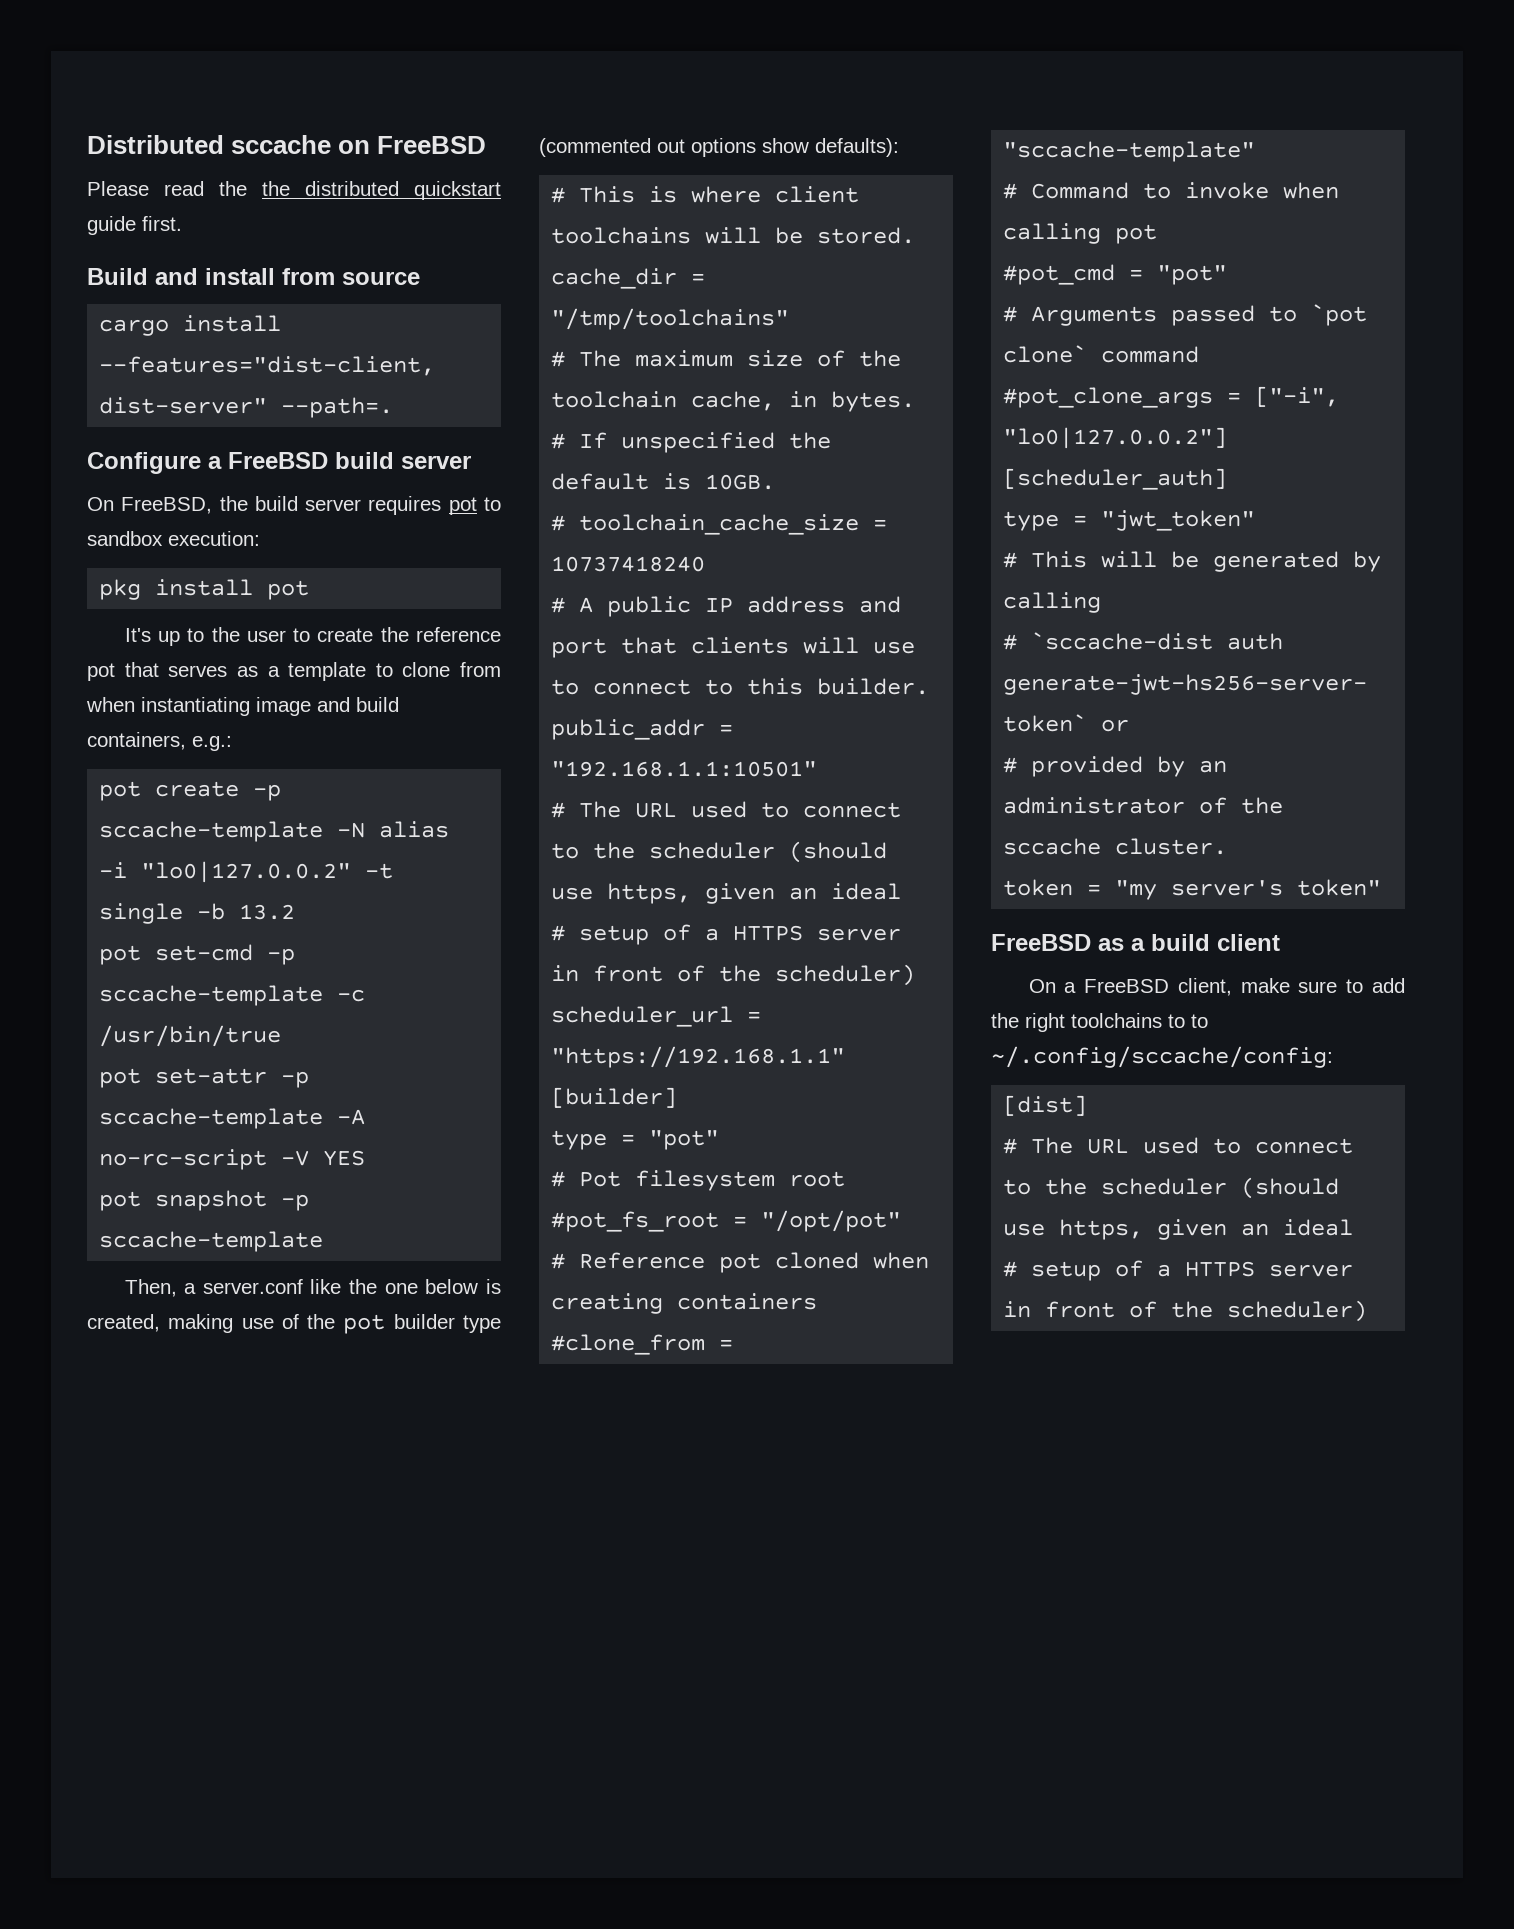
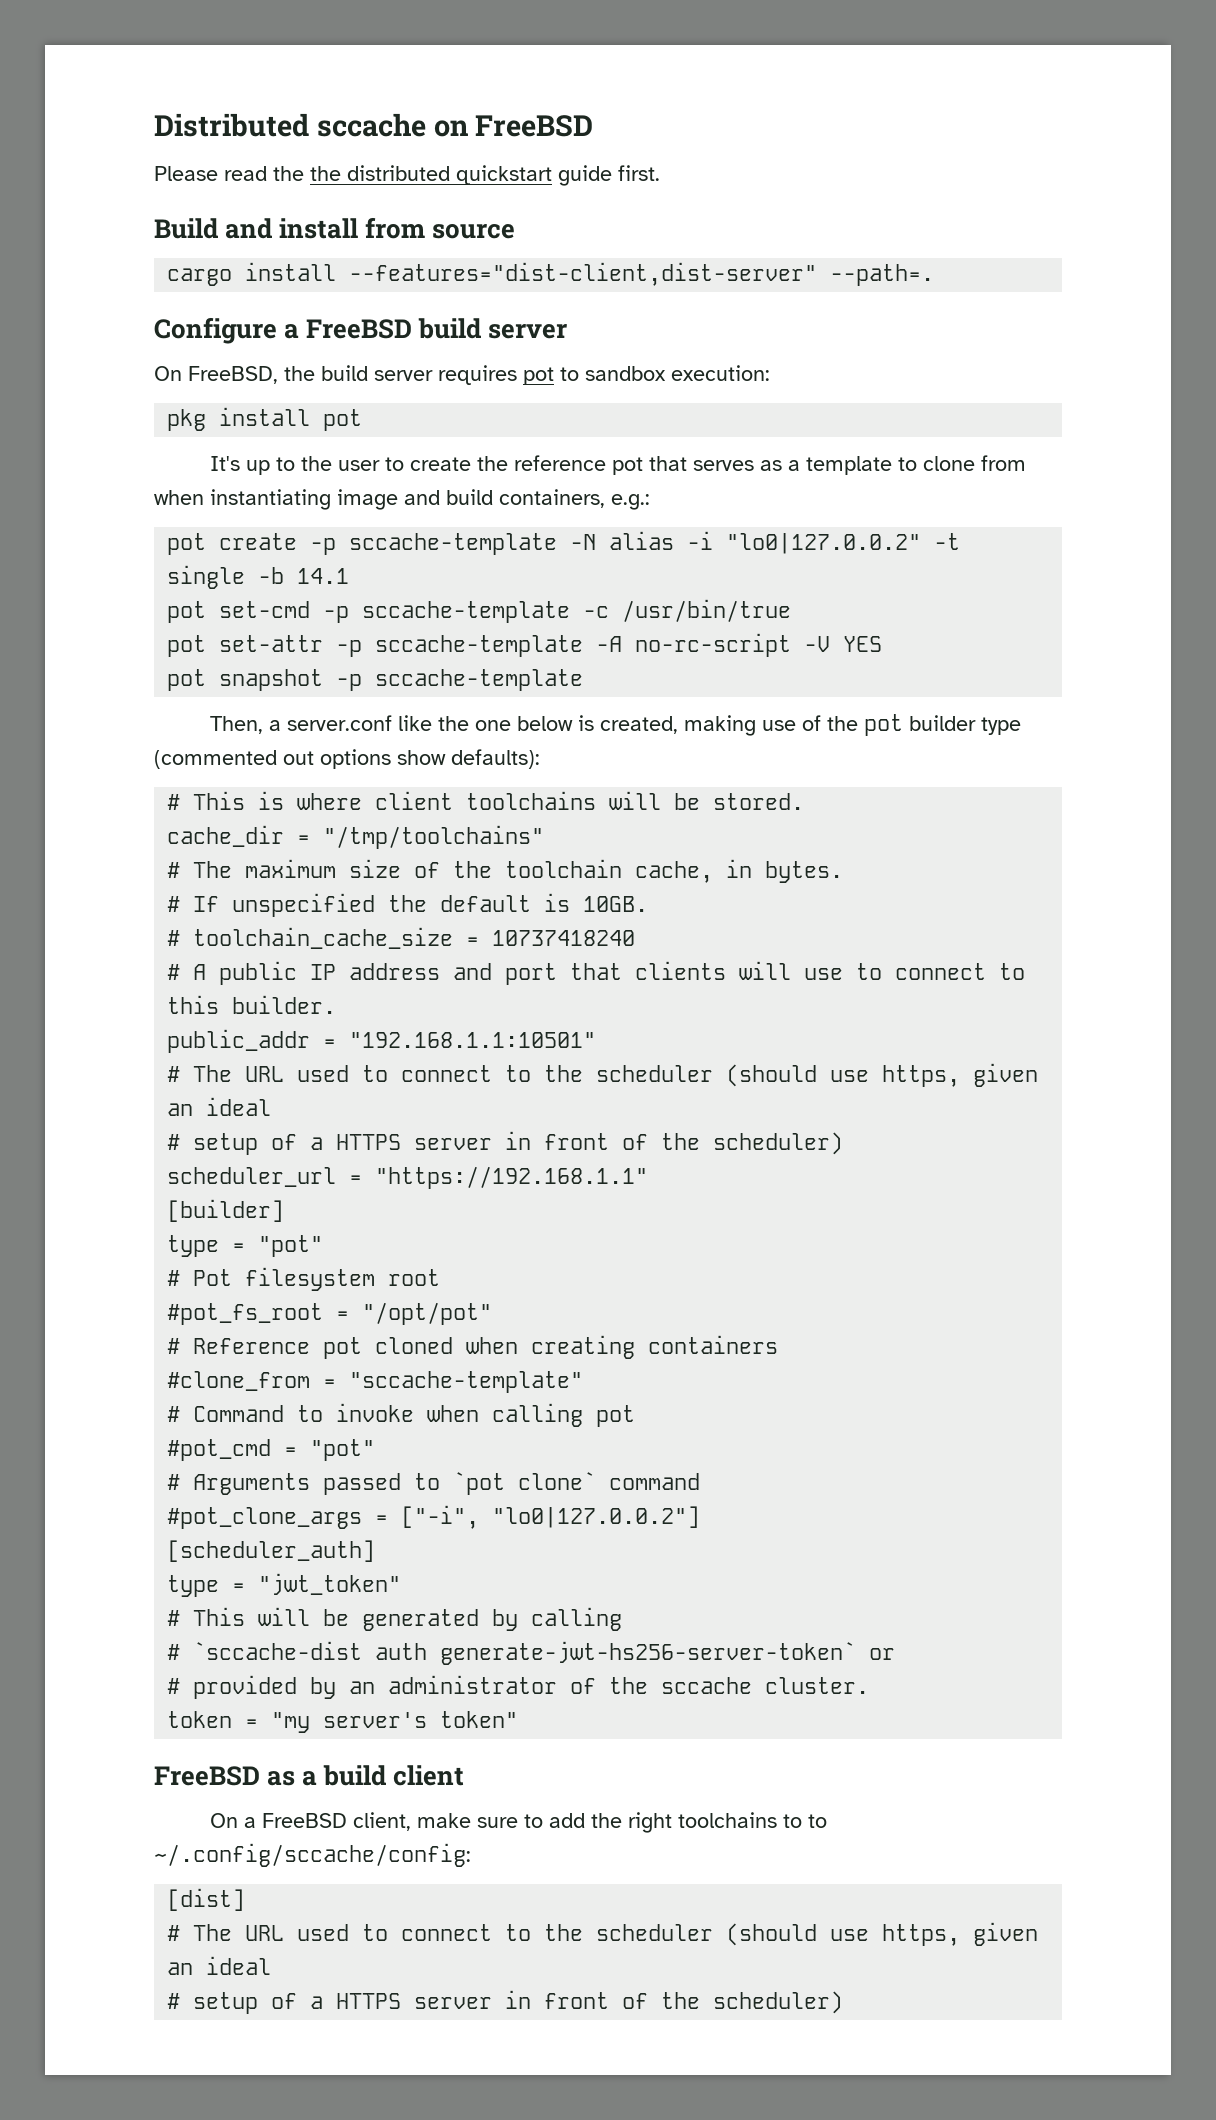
[239,904,296,920] 13.2 -> [297,568,350,584] 14.1

